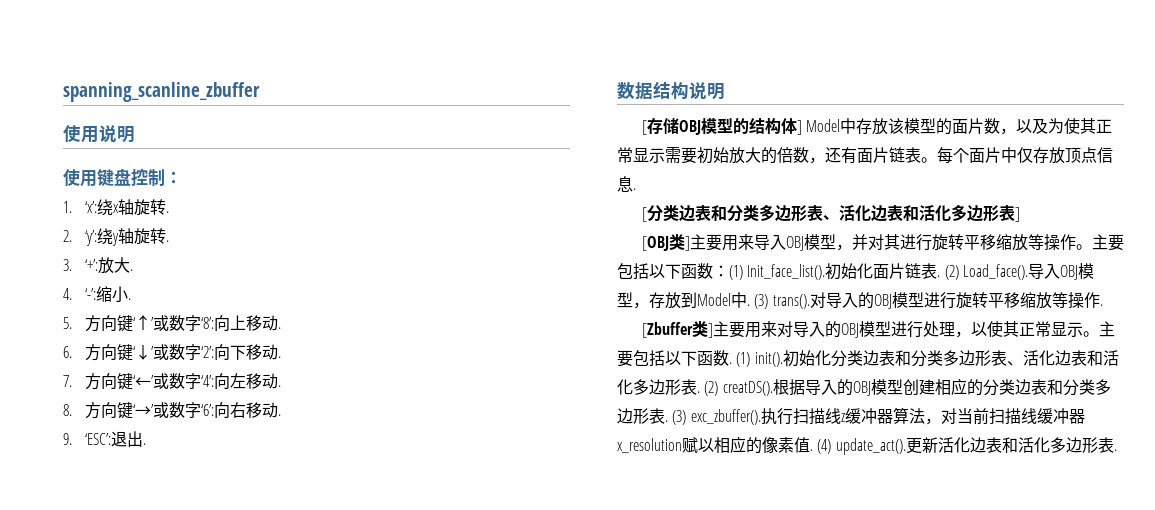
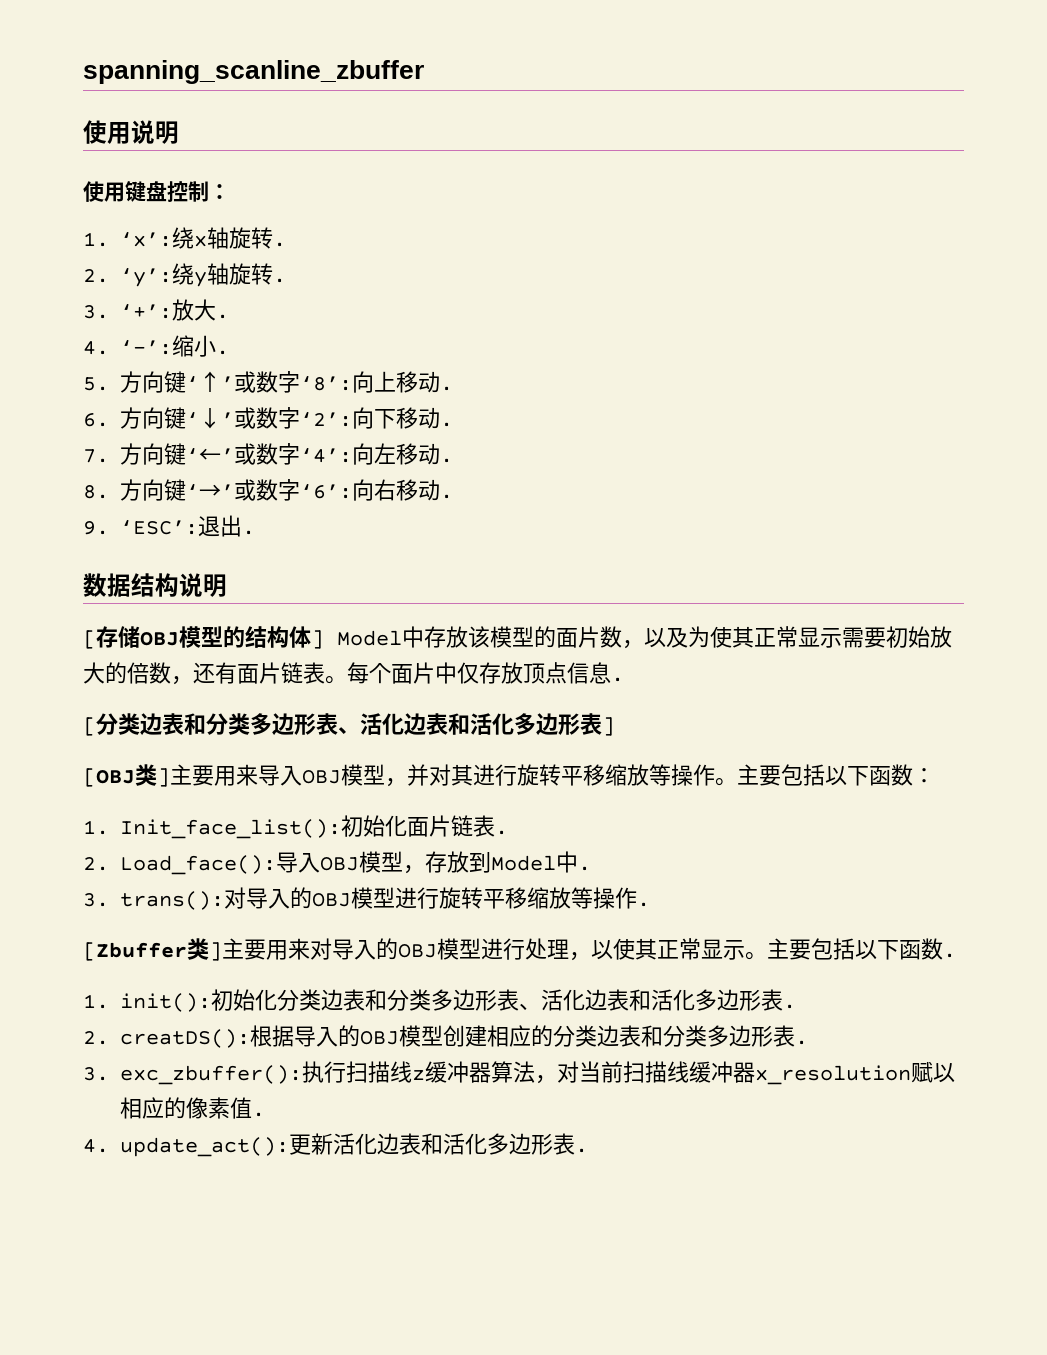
[729,264,826,280] (1) Init_face_list(). -> [83,819,341,839] // 1. Init_face_list():
[944,264,1028,280] (2) Load_face(). -> [83,855,276,875] // 2. Load_face():
[754,294,810,309] (3) trans(). -> [83,891,224,910] // 3. trans():
[736,352,783,367] (1) init(). -> [83,993,211,1012] // 1. init():
[704,381,773,396] (2) creatDS(). -> [83,1029,250,1048] // 2. creatDS():
[672,409,761,425] (3) exc_zbuffer(). -> [83,1065,302,1085] // 3. exc_zbuffer():
[817,438,906,455] (4) update_act(). -> [83,1137,289,1157] // 4. update_act():

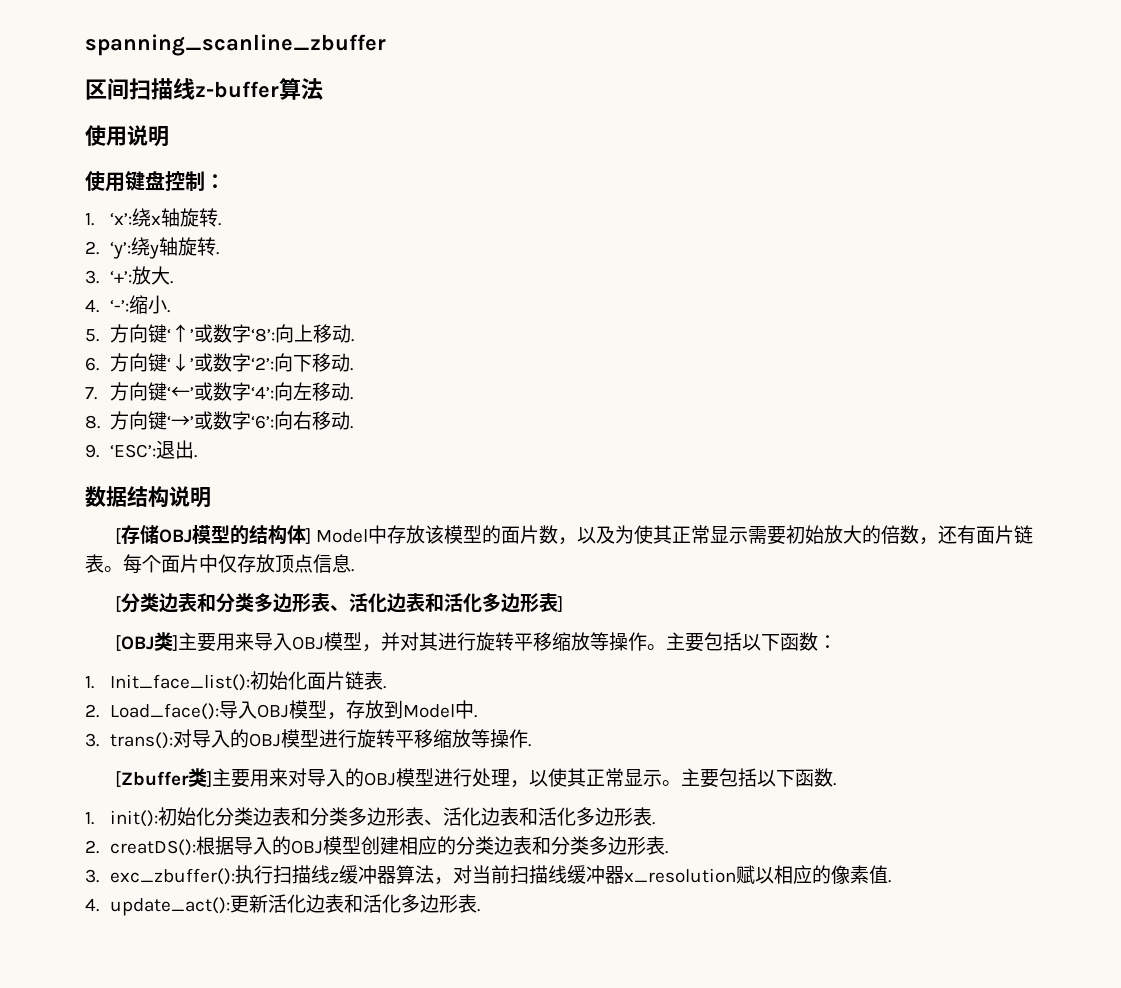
(424, 72) none -> [85,78,323,100] // 区间扫描线z-buffer算法

